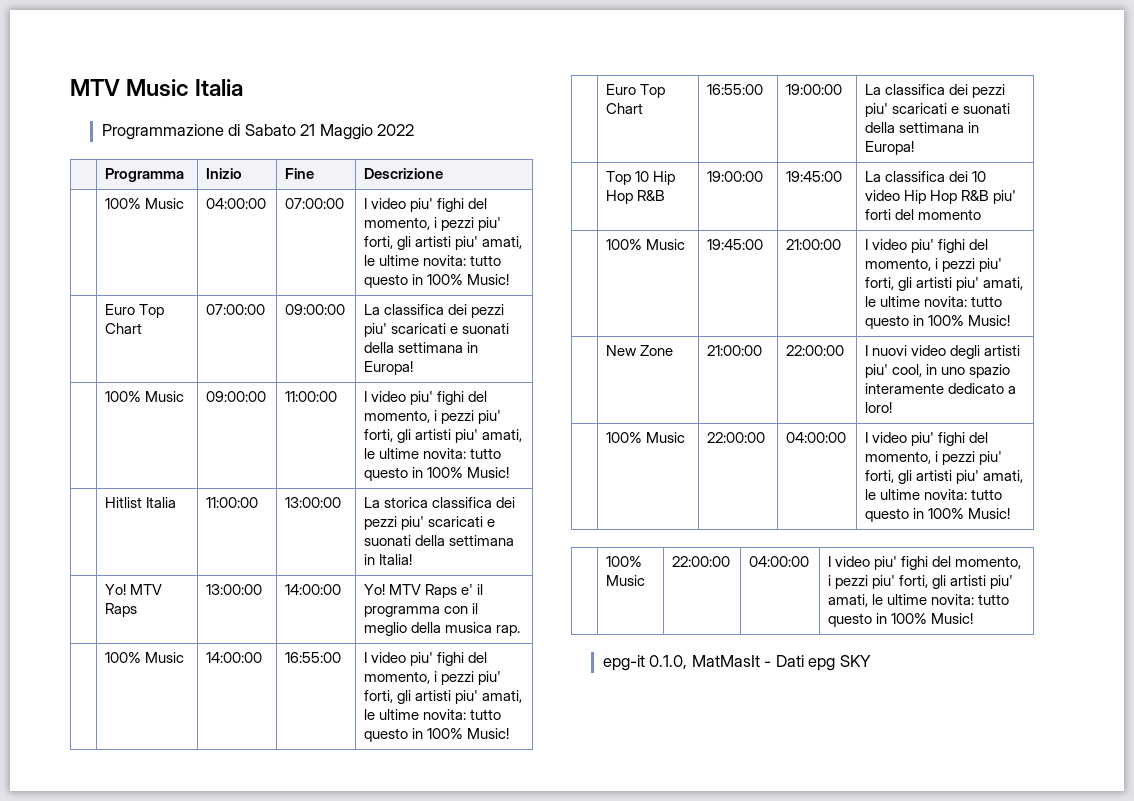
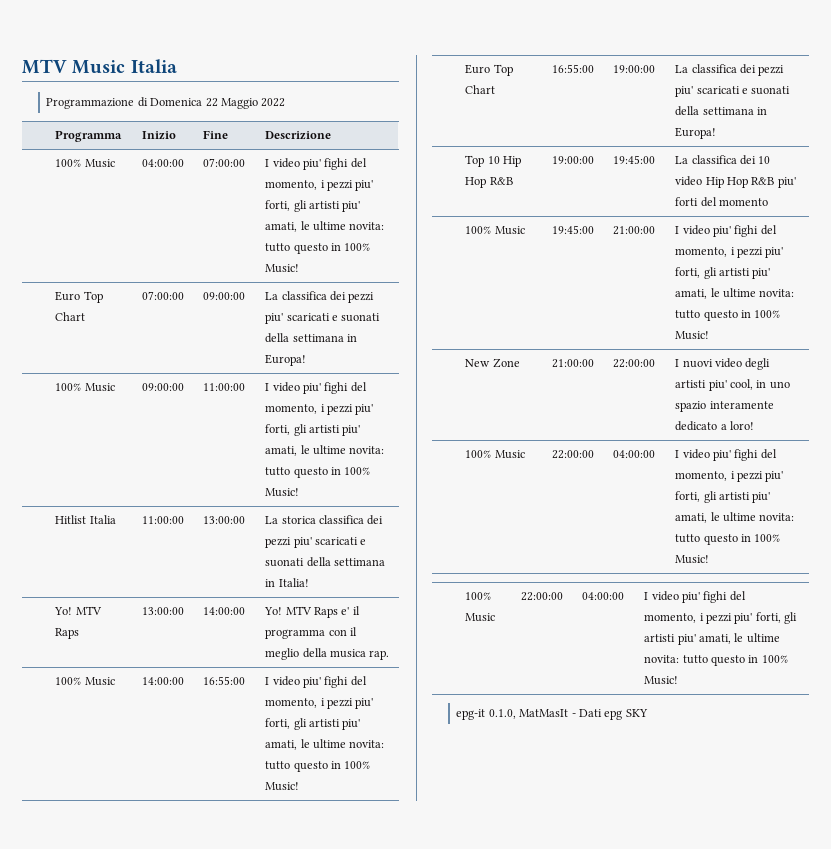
[244,124,316,136] Sabato 21 -> [150,98,218,107] Domenica 22

